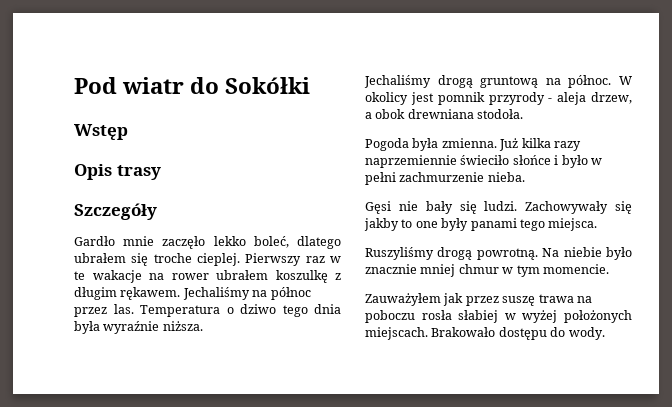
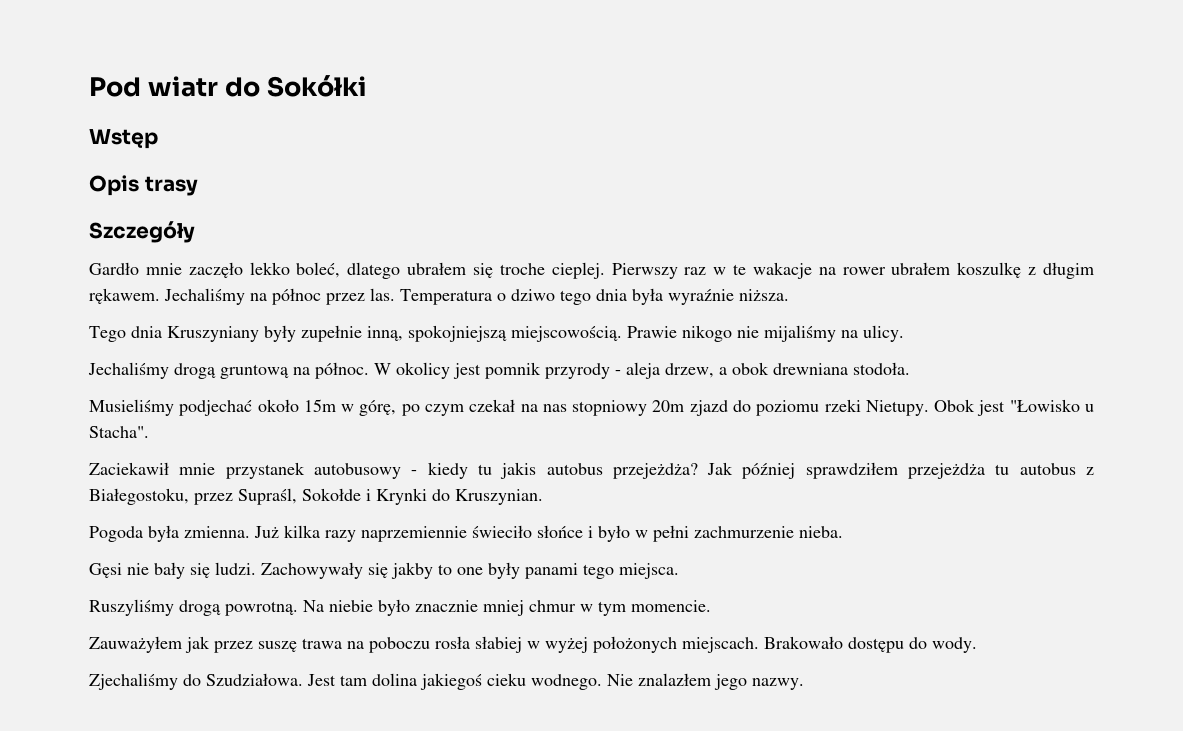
(203, 326) none -> [89,325,904,342] // Tego dnia Kruszyniany były zupełnie inną, spokojniejszą miejscowością. Prawie nikogo nie mijaliśmy na ulicy.
(524, 114) none -> [89,399,1095,416] [89,426,149,438] [89,462,1094,479] [89,488,543,505] // Musieliśmy podjechać około 15m w górę, po czym czekał na nas stopniowy 20m zjazd do poziomu rzeki Nietupy. Obok jest "Łowisko u Stacha". // Zaciekawił mnie przystanek autobusowy - kiedy tu jakis autobus przejeżdża? Jak później sprawdziłem przejeżdża tu autobus z Białegostoku, przez Supraśl, Sokołde i Krynki do Kruszynian.
(605, 333) none -> [89,673,804,690] // Zjechaliśmy do Szudziałowa. Jest tam dolina jakiegoś cieku wodnego. Nie znalazłem jego nazwy.

